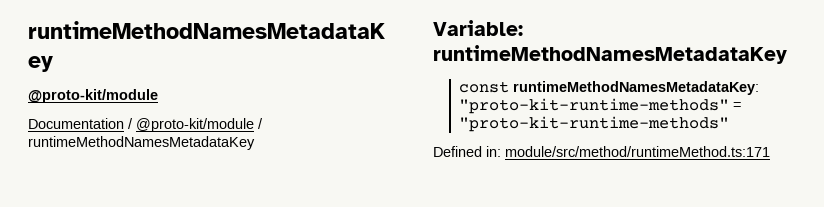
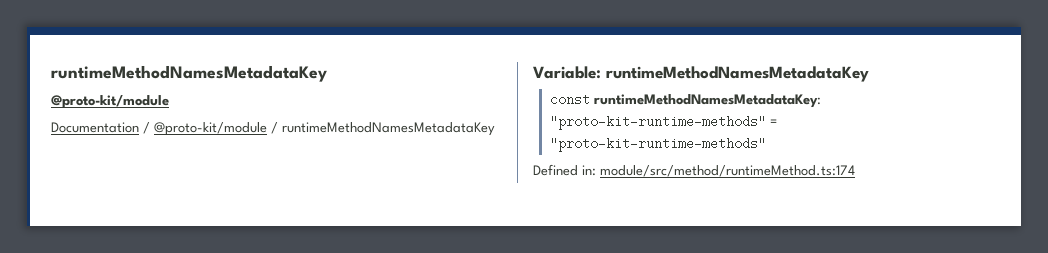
[505,146,770,157] module/src/method/runtimeMethod.ts:171 -> [600,165,855,177] module/src/method/runtimeMethod.ts:174

